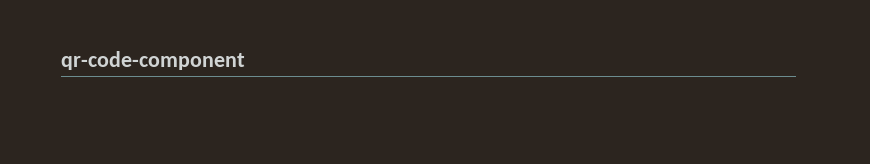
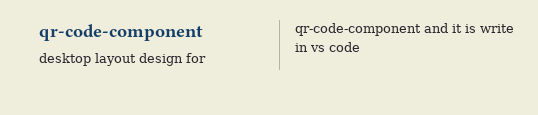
[61,51,245,70] qr-code-component -> [39,24,203,41] [39,53,206,66] [295,23,514,36] [295,42,360,52] qr-code-component // desktop layout design for qr-code-component and it is write in vs code

